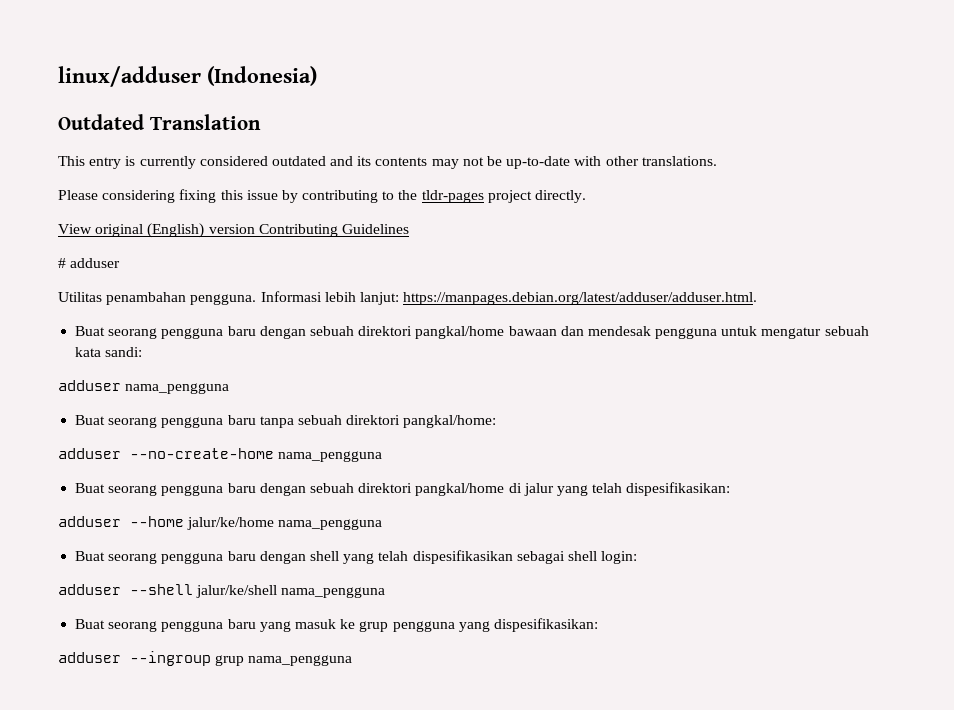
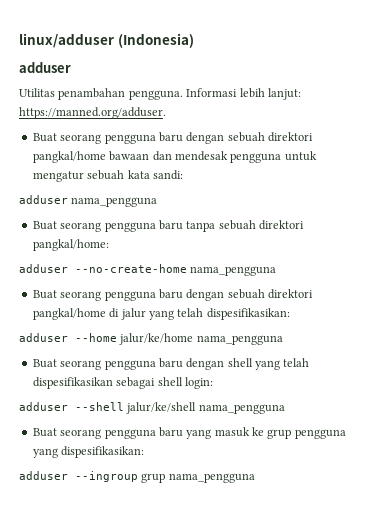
[58,114,261,130] [58,156,717,169] [58,189,587,203] [58,223,409,238] [58,258,66,268] Outdated Translation // This entry is currently considered outdated and its contents may not be up-to-date with other translations. // Please considering fixing this issue by contributing to the tldr-pages project directly. // View original (English) version Contributing Guidelines // # -> (194, 40) none
[403,292,758,305] https://manpages.debian.org/latest/adduser/adduser.html. -> [19,107,166,119] https://manned.org/adduser.

